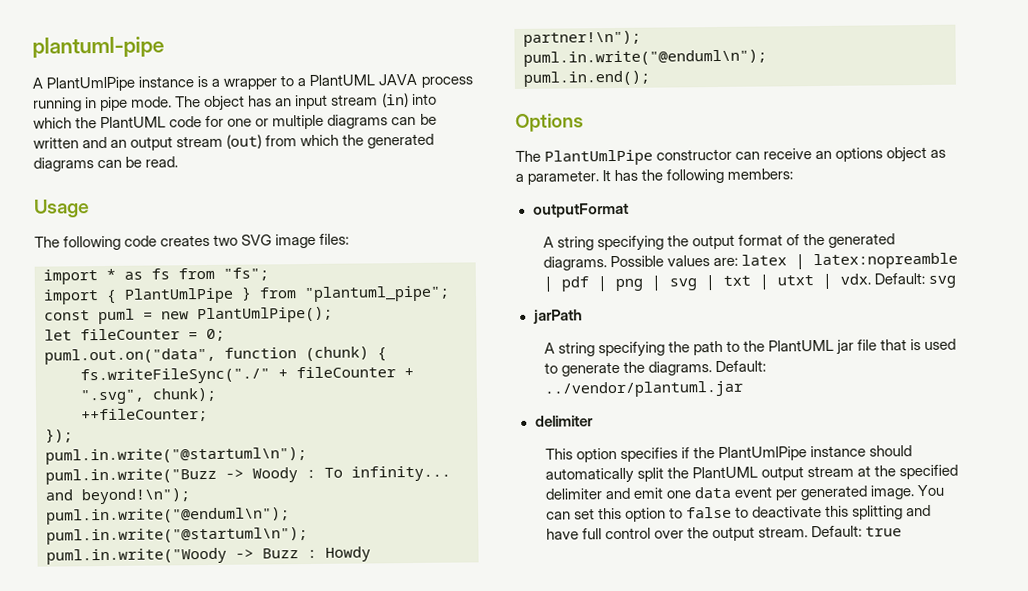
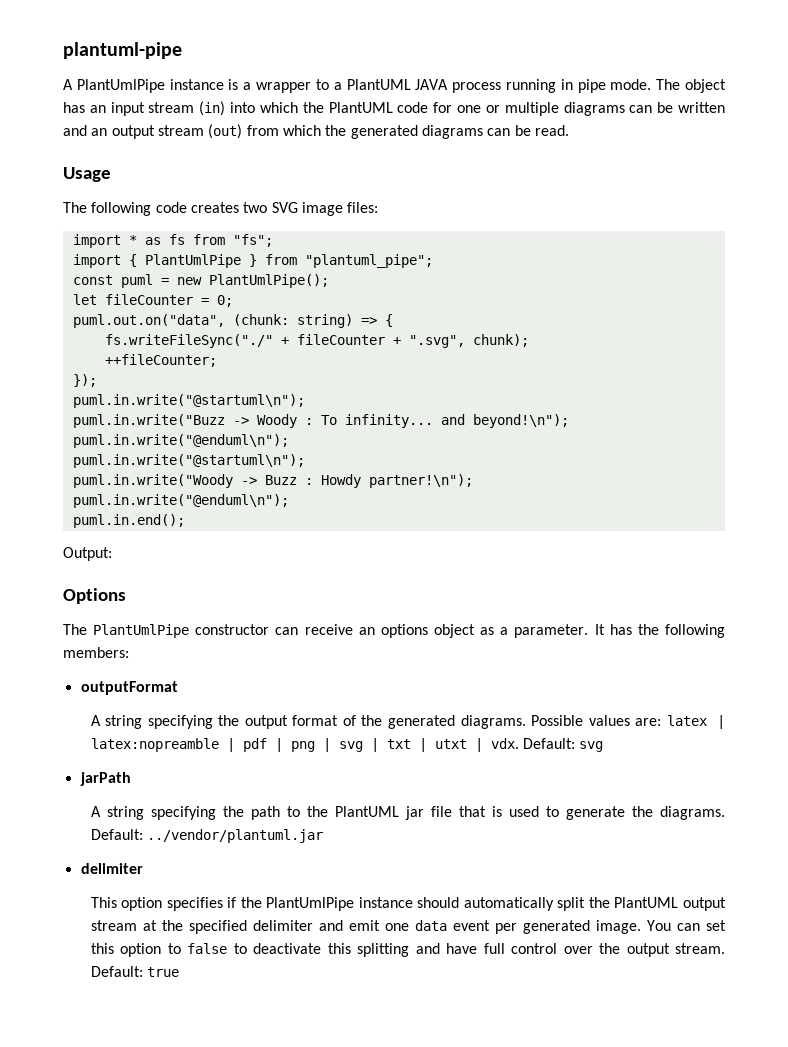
[224,346,369,362] function (chunk) -> [232,314,377,328] (chunk: string) =>
(650, 78) none -> [63,547,112,561] // Output:

